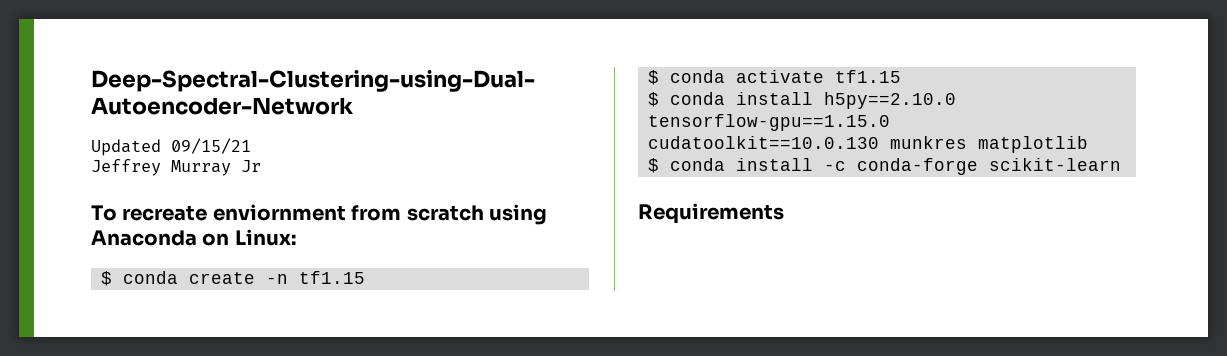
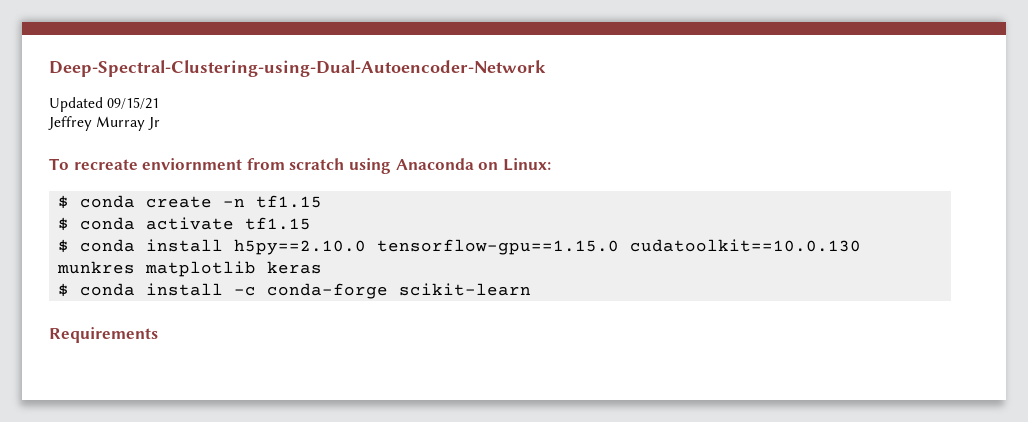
(1088, 144) none -> [267,261,323,274] keras

